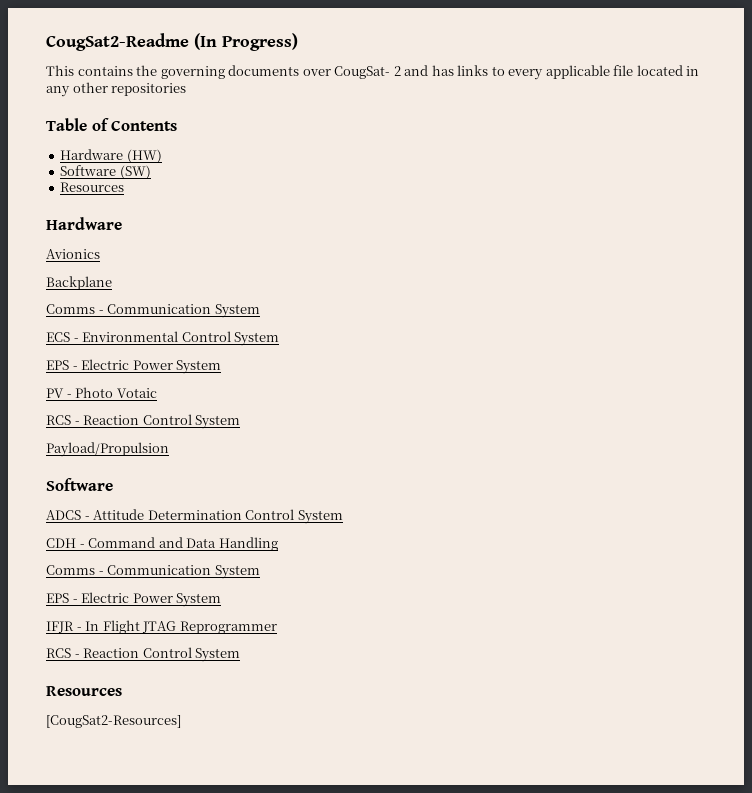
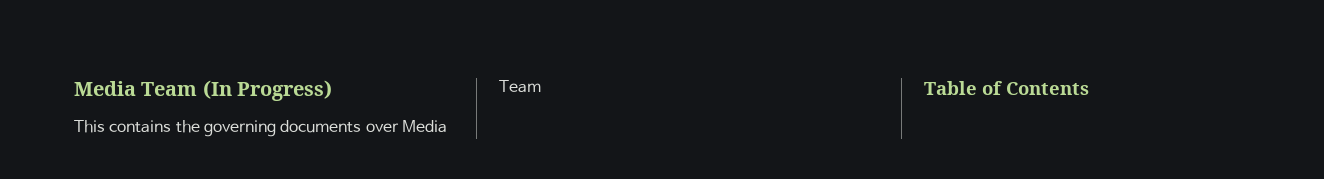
[46,33,189,51] CougSat2-Readme -> [74,81,198,96] Media Team
[334,65,700,80] [46,82,187,97] [46,118,178,131] [60,149,162,163] [60,165,151,179] [60,182,125,192] [46,217,122,230] [46,249,100,259] [46,276,112,290] [46,304,260,318] [46,331,280,346] [46,359,222,374] [46,387,157,398] [46,414,241,429] [46,442,169,457] [46,478,113,491] [46,509,343,524] [46,537,278,551] [46,565,260,579] [46,592,222,607] [46,620,277,634] [46,647,241,662] [46,686,122,696] [46,715,181,728] CougSat- 2 and has links to every applicable file located in any other repositories // Table of Contents // Hardware (HW) // Software (SW) // Resources // Hardware // Avionics // Backplane // Comms - Communication System // ECS - Environmental Control System // EPS - Electric Power System // PV - Photo Votaic // RCS - Reaction Control System // Payload/Propulsion // Software // ADCS - Attitude Determination Control System // CDH - Command and Data Handling // Comms - Communication System // EPS - Electric Power System // IFJR - In Flight JTAG Reprogrammer // RCS - Reaction Control System // Resources // [CougSat2-Resources] -> [401,120,447,133] [499,80,541,93] [924,81,1089,95] Media Team // Table of Contents

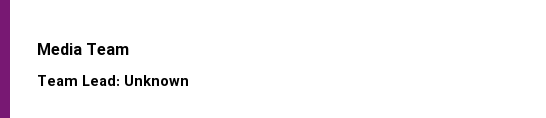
[74,80,333,101] [74,120,447,137] [499,80,541,93] [924,81,1089,95] Media Team (In Progress) // This contains the governing documents over Media Team // Table of Contents -> [37,43,130,55] [37,75,189,86] Media Team // Team Lead: Unknown

